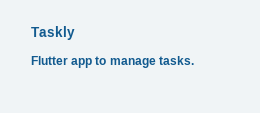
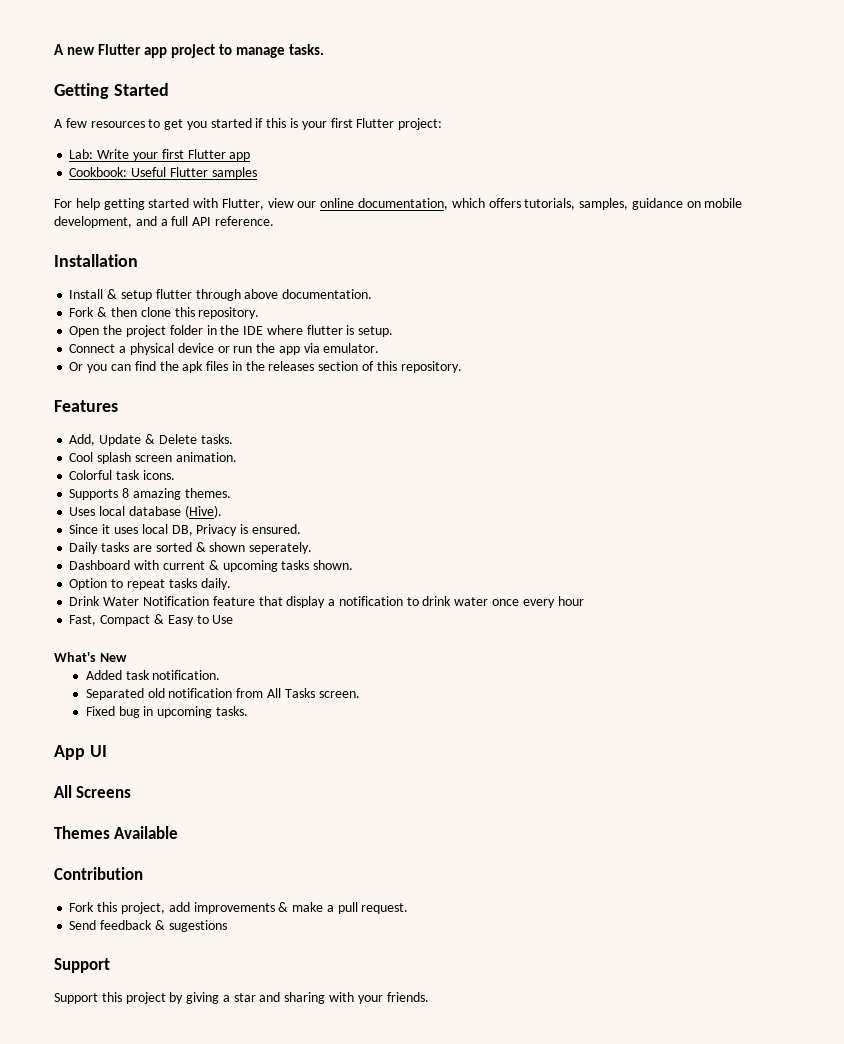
[31,26,75,40] [31,56,93,68] Taskly // Flutter app -> [54,44,216,58] A new Flutter app project
(194, 60) none -> [54,83,169,99] [54,118,443,130] [69,149,251,161] [69,167,257,179] [54,198,743,210] [54,216,274,228] [54,254,138,267] [69,289,373,301] [69,307,260,319] [69,325,394,337] [69,343,380,355] [69,361,462,373] [54,400,118,412] [69,434,233,446] [69,452,237,464] [69,470,175,480] [69,488,231,500] [69,505,222,518] [69,524,301,536] [69,542,313,554] [69,560,354,572] [69,578,231,590] [69,596,584,608] [69,614,234,626] [54,652,127,662] [85,670,221,680] [85,688,360,700] [85,706,249,718] [54,745,107,760] [54,785,132,798] [54,826,179,839] [54,867,143,880] [69,902,409,914] [69,920,227,932] [54,958,110,973] [54,992,429,1004] // Getting Started // A few resources to get you started if this is your first Flutter project: // Lab: Write your first Flutter app // Cookbook: Useful Flutter samples // For help getting started with Flutter, view our online documentation, which offers tutorials, samples, guidance on mobile development, and a full API reference. // Installation // Install & setup flutter through above documentation. // Fork & then clone this repository. // Open the project folder in the IDE where flutter is setup. // Connect a physical device or run the app via emulator. // Or you can find the apk files in the releases section of this repository. // Features // Add, Update & Delete tasks. // Cool splash screen animation. // Colorful task icons. // Supports 8 amazing themes. // Uses local database (Hive). // Since it uses local DB, Privacy is ensured. // Daily tasks are sorted & shown seperately. // Dashboard with current & upcoming tasks shown. // Option to repeat tasks daily. // Drink Water Notification feature that display a notification to drink water once every hour // Fast, Compact & Easy to Use // What's New // Added task notification. // Separated old notification from All Tasks screen. // Fixed bug in upcoming tasks. // App UI // All Screens // Themes Available // Contribution // Fork this project, add improvements & make a pull request. // Send feedback & sugestions // Support // Support this project by giving a star and sharing with your friends.

